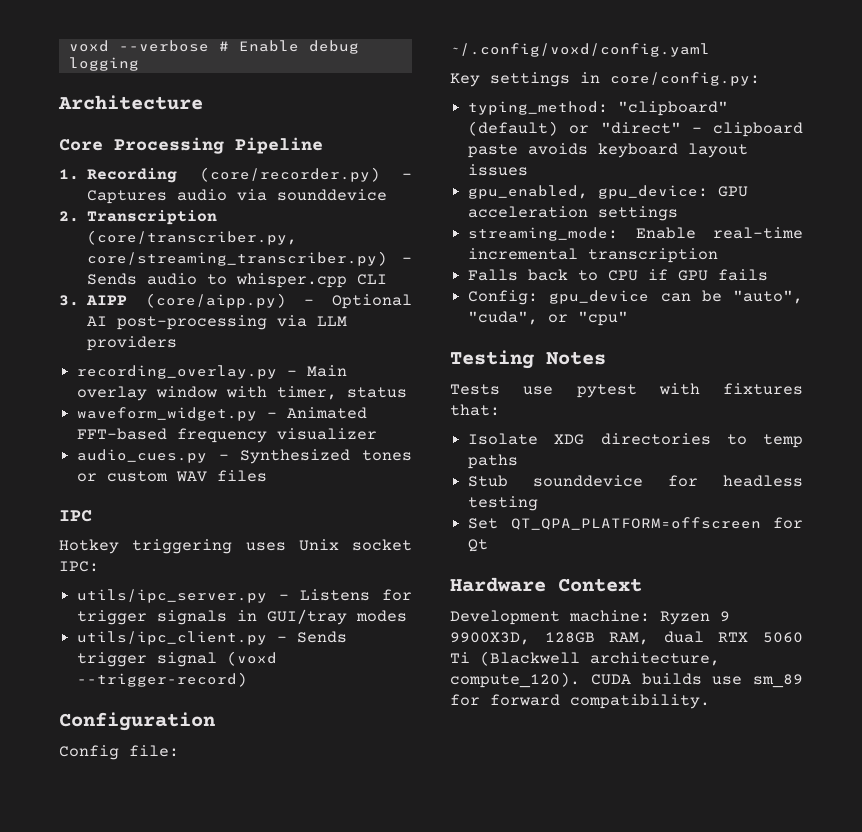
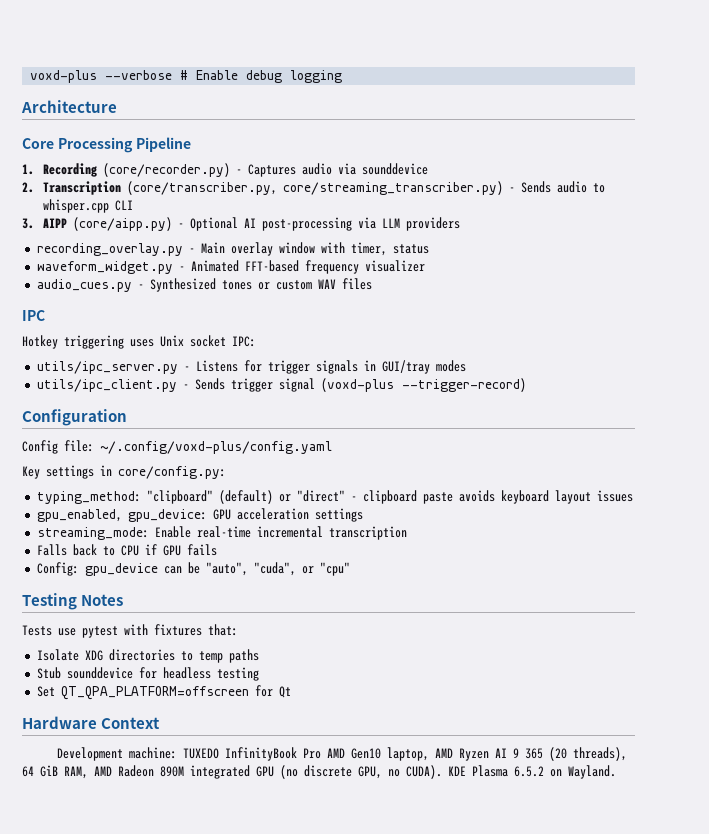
[68,40,109,52] voxd -> [30,70,98,83] voxd-plus
[227,651,278,666] (voxd -> [320,378,394,392] (voxd-plus
[450,43,710,57] ~/.config/voxd/config.yaml -> [100,441,332,454] ~/.config/voxd-plus/config.yaml
[660,611,730,625] [450,631,803,645] [450,651,720,666] [450,672,803,688] [450,694,710,709] Ryzen 9 9900X3D, 128GB RAM, dual RTX 5060 Ti (Blackwell architecture, compute_120). CUDA builds use sm_89 for forward compatibility. -> [182,747,627,761] [22,765,616,779] TUXEDO InfinityBook Pro AMD Gen10 laptop, AMD Ryzen AI 9 365 (20 threads), 64 GiB RAM, AMD Radeon 890M integrated GPU (no discrete GPU, no CUDA). KDE Plasma 6.5.2 on Wayland.

